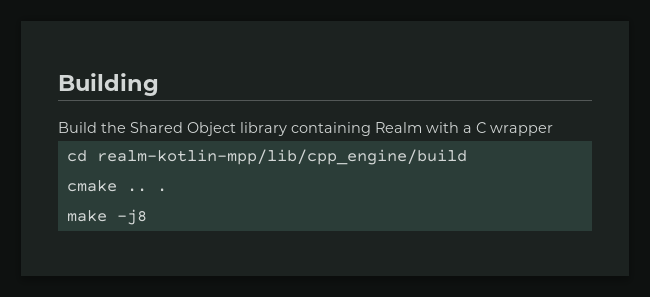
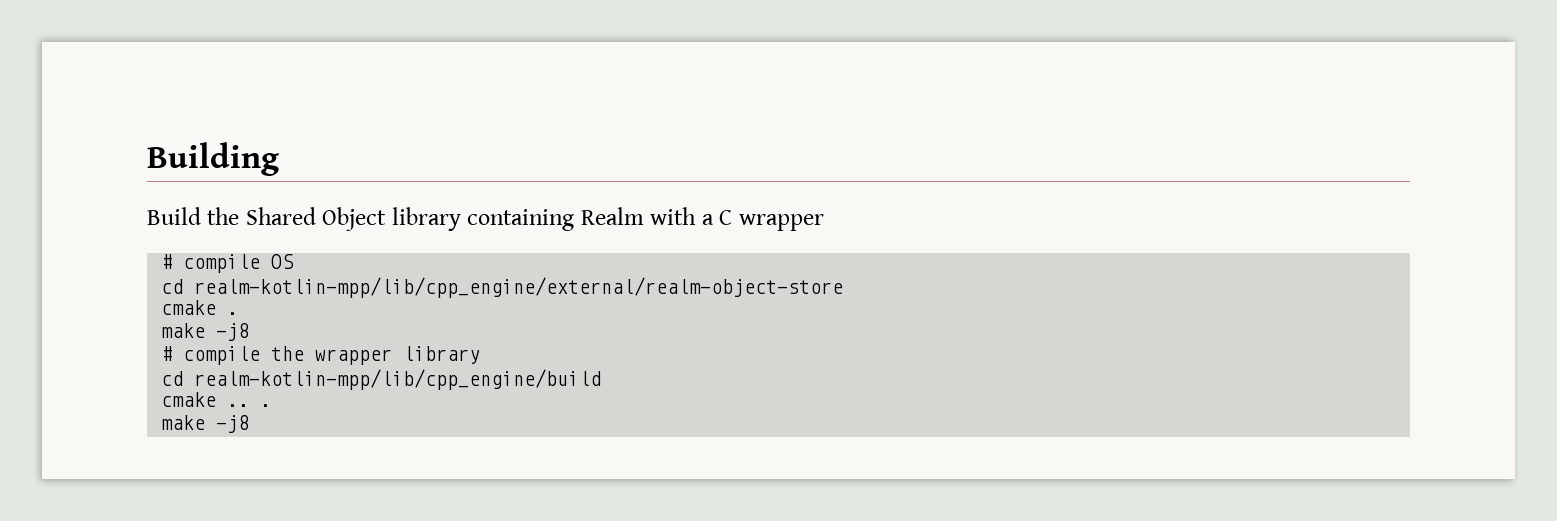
(553, 130) none -> [161,254,295,273] [161,277,844,298] [161,300,239,315] [161,323,250,341] [161,346,481,365] // # compile OS // cd realm-kotlin-mpp/lib/cpp_engine/external/realm-object-store // cmake . // make -j8 // # compile the wrapper library

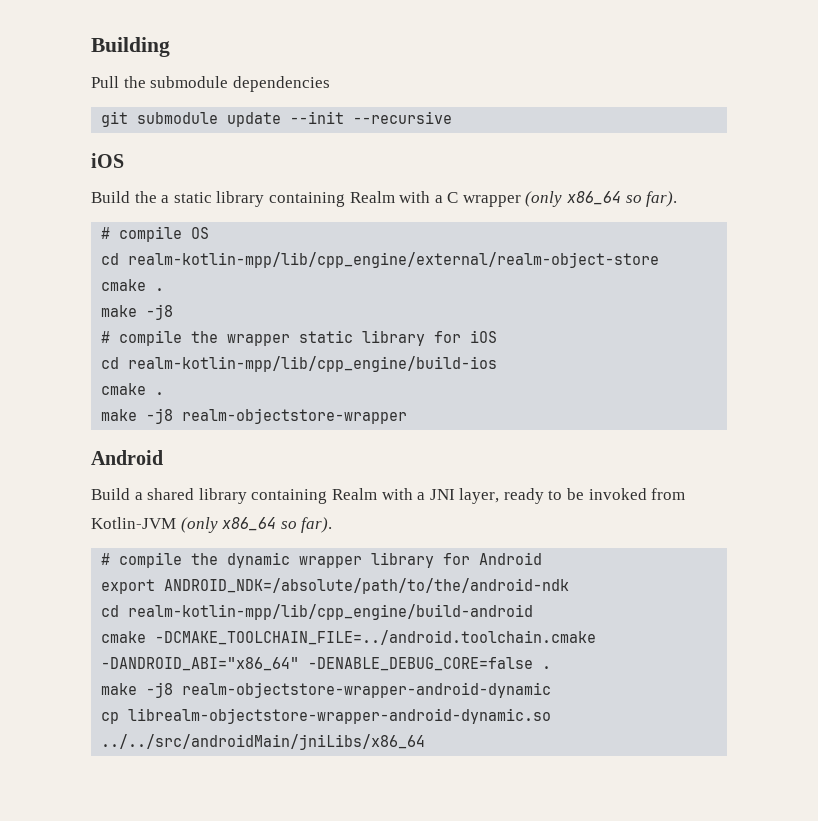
(279, 159) none -> [91,76,330,92] [101,111,453,127] [91,153,124,168] // Pull the submodule dependencies // git submodule update --init --recursive // iOS
[245,207,387,231] Shared Object -> [161,192,212,203] a static
(824, 222) none -> [525,191,678,207] (only x86_64 so far).
[403,346,481,364] [161,369,602,390] [161,392,272,407] [161,415,250,433] library // cd realm-kotlin-mpp/lib/cpp_engine/build // cmake .. . // make -j8 -> [299,330,498,346] [101,356,498,372] [101,383,165,395] [101,408,408,424] [91,450,163,465] [91,488,686,504] [91,517,333,533] [101,552,543,568] [101,578,570,594] [101,604,534,620] [101,630,597,645] [101,657,552,671] [101,682,552,698] [101,708,552,724] [101,734,426,750] static library for iOS // cd realm-kotlin-mpp/lib/cpp_engine/build-ios // cmake . // make -j8 realm-objectstore-wrapper // Android // Build a shared library containing Realm with a JNI layer, ready to be invoked from Kotlin-JVM (only x86_64 so far). // # compile the dynamic wrapper library for Android // export ANDROID_NDK=/absolute/path/to/the/android-ndk // cd realm-kotlin-mpp/lib/cpp_engine/build-android // cmake -DCMAKE_TOOLCHAIN_FILE=../android.toolchain.cmake -DANDROID_ABI="x86_64" -DENABLE_DEBUG_CORE=false . // make -j8 realm-objectstore-wrapper-android-dynamic // cp librealm-objectstore-wrapper-android-dynamic.so ../../src/androidMain/jniLibs/x86_64

